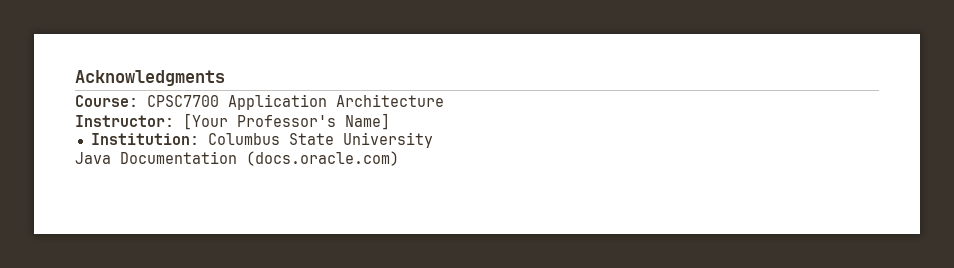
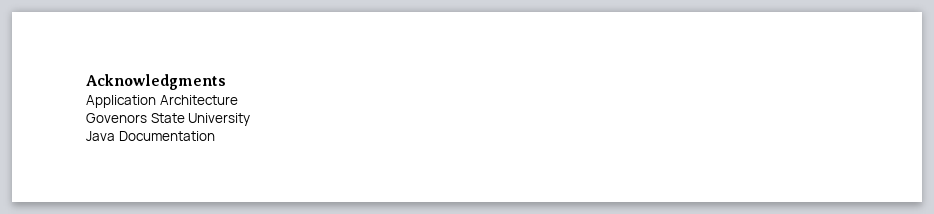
[75,95,219,107] Course: CPSC7700 -> (226, 82) none
[75,113,390,130] [90,133,280,145] Instructor: [Your Professor's Name] // Institution: Columbus -> [86,113,147,123] Govenors
[246,151,399,166] (docs.oracle.com) -> (215, 136) none

